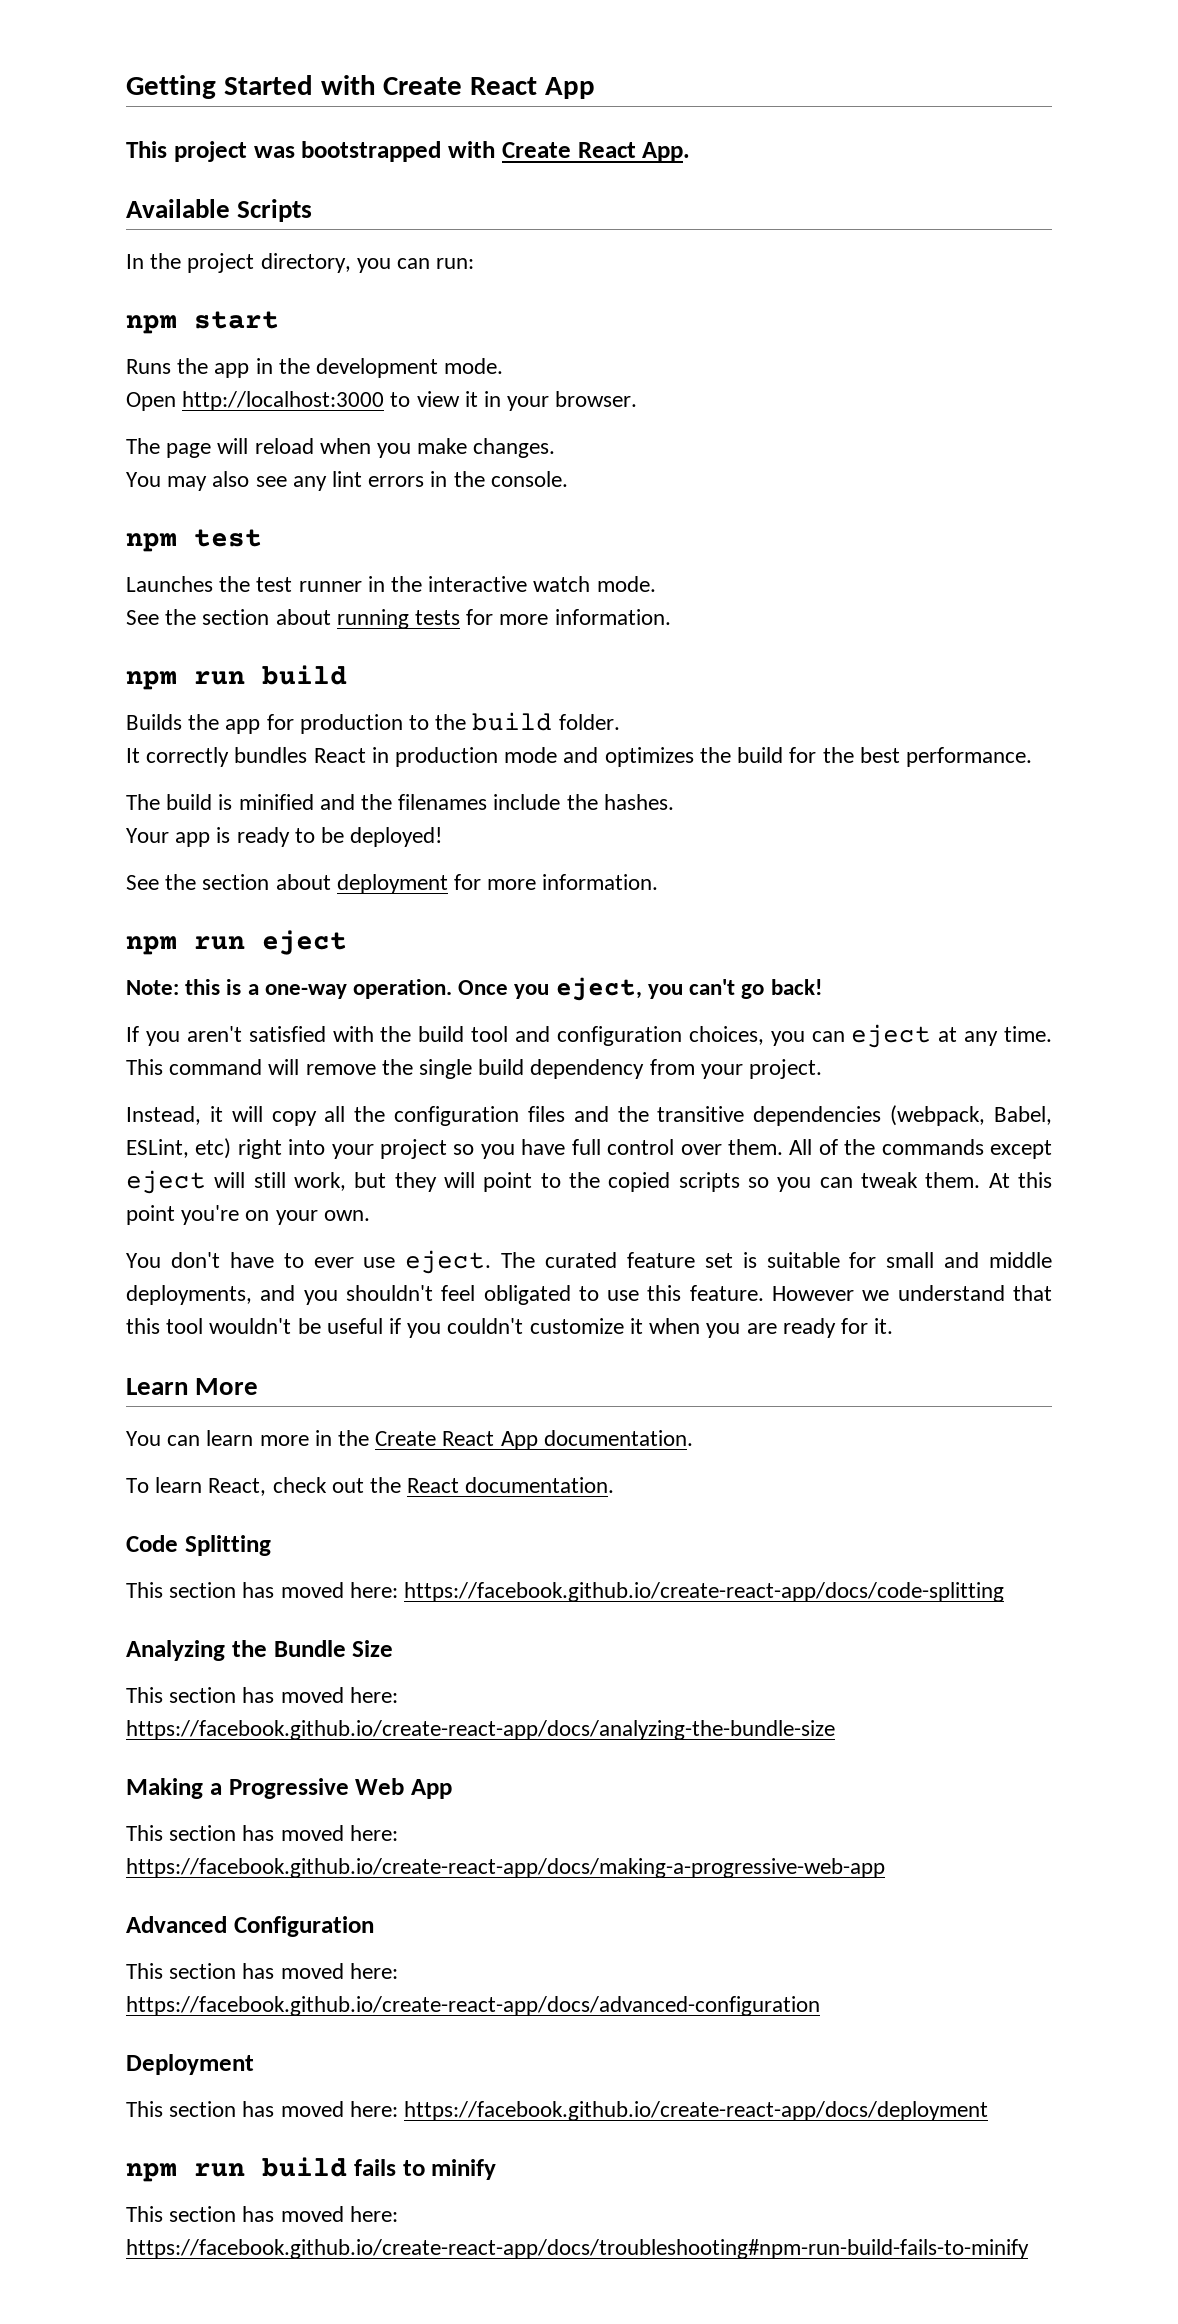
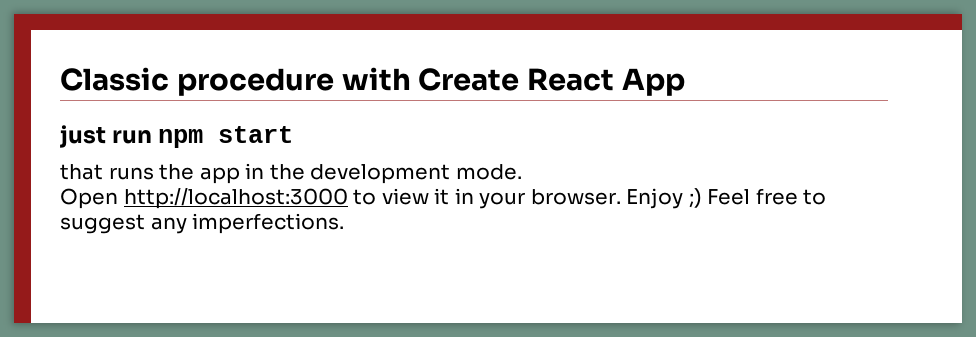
[126,75,313,99] Getting Started -> [60,67,334,96] Classic procedure
[126,141,691,162] [126,199,313,222] [126,253,475,273] This project was bootstrapped with Create React App. // Available Scripts // In the project directory, you can run: // -> [60,125,153,148] just run
[126,359,171,374] Runs -> [60,164,154,180] that runs
[126,438,556,458] [126,471,568,491] [126,529,262,552] [126,576,656,592] [126,609,671,629] [126,665,347,690] [126,712,620,734] [126,747,1032,767] [126,794,674,810] [126,827,443,847] [126,874,659,894] [126,930,347,955] [126,977,822,1001] [126,1024,1052,1048] [126,1059,823,1079] [126,1105,1052,1126] [126,1138,1052,1159] [126,1170,1053,1194] [126,1205,370,1225] [126,1250,1052,1274] [126,1285,1052,1305] [126,1318,894,1338] [126,1378,259,1395] [126,1430,693,1450] [126,1477,615,1496] [126,1535,271,1556] [126,1582,1005,1602] [126,1640,394,1661] [126,1687,398,1703] [126,1720,835,1740] [126,1778,452,1799] [126,1825,398,1841] [126,1858,885,1878] [126,1916,374,1937] [126,1963,398,1979] [126,1996,820,2016] [126,2054,254,2075] [126,2101,989,2121] [126,2157,497,2182] [126,2206,398,2222] [126,2239,1029,2259] // The page will reload when you make changes. // You may also see any lint errors in the console. // npm test // Launches the test runner in the interactive watch mode. // See the section about running tests for more information. // npm run build // Builds the app for production to the build folder. // It correctly bundles React in production mode and optimizes the build for the best performance. // The build is minified and the filenames include the hashes. // Your app is ready to be deployed! // See the section about deployment for more information. // npm run eject // Note: this is a one-way operation. Once you eject, you can't go back! // If you aren't satisfied with the build tool and configuration choices, you can eject at any time. This command will remove the single build dependency from your project. // Instead, it will copy all the configuration files and the transitive dependencies (webpack, Babel, ESLint, etc) right into your project so you have full control over them. All of the commands except eject will still work, but they will point to the copied scripts so you can tweak them. At this point you're on your own. // You don't have to ever use eject. The curated feature set is suitable for small and middle deployments, and you shouldn't feel obligated to use this feature. However we understand that this tool wouldn't be useful if you couldn't customize it when you are ready for it. // Learn More // You can learn more in the Create React App documentation. // To learn React, check out the React documentation. // Code Splitting // This section has moved here: https://facebook.github.io/create-react-app/docs/code-splitting // Analyzing the Bundle Size // This section has moved here: https://facebook.github.io/create-react-app/docs/analyzing-the-bundle-size // Making a Progressive Web App // This section has moved here: https://facebook.github.io/create-react-app/docs/making-a-progressive-web-app // Advanced Configuration // This section has moved here: https://facebook.github.io/create-react-app/docs/advanced-configuration // Deployment // This section has moved here: https://facebook.github.io/create-react-app/docs/deployment // npm run build fails to minify // This section has moved here: https://facebook.github.io/create-react-app/docs/troubleshooting#npm-run-build-fails-to-minify -> [626,188,827,209] [60,213,345,234] Enjoy ;) Feel free to suggest any imperfections.

